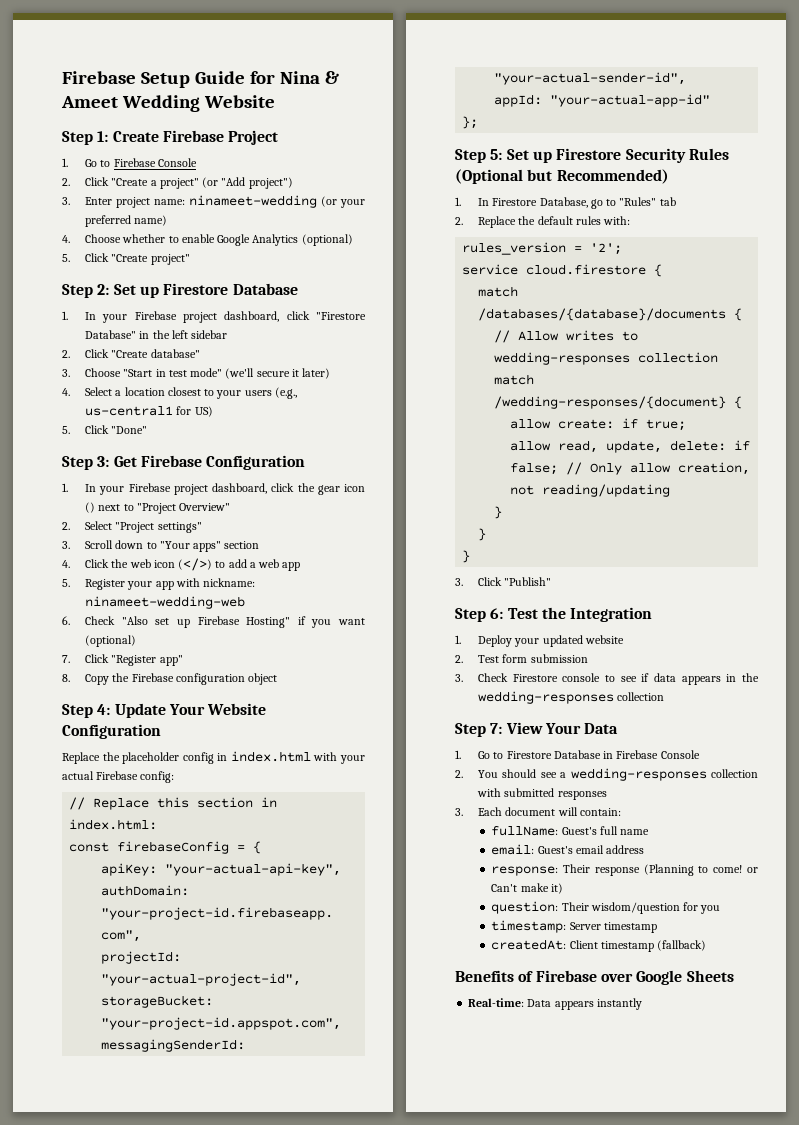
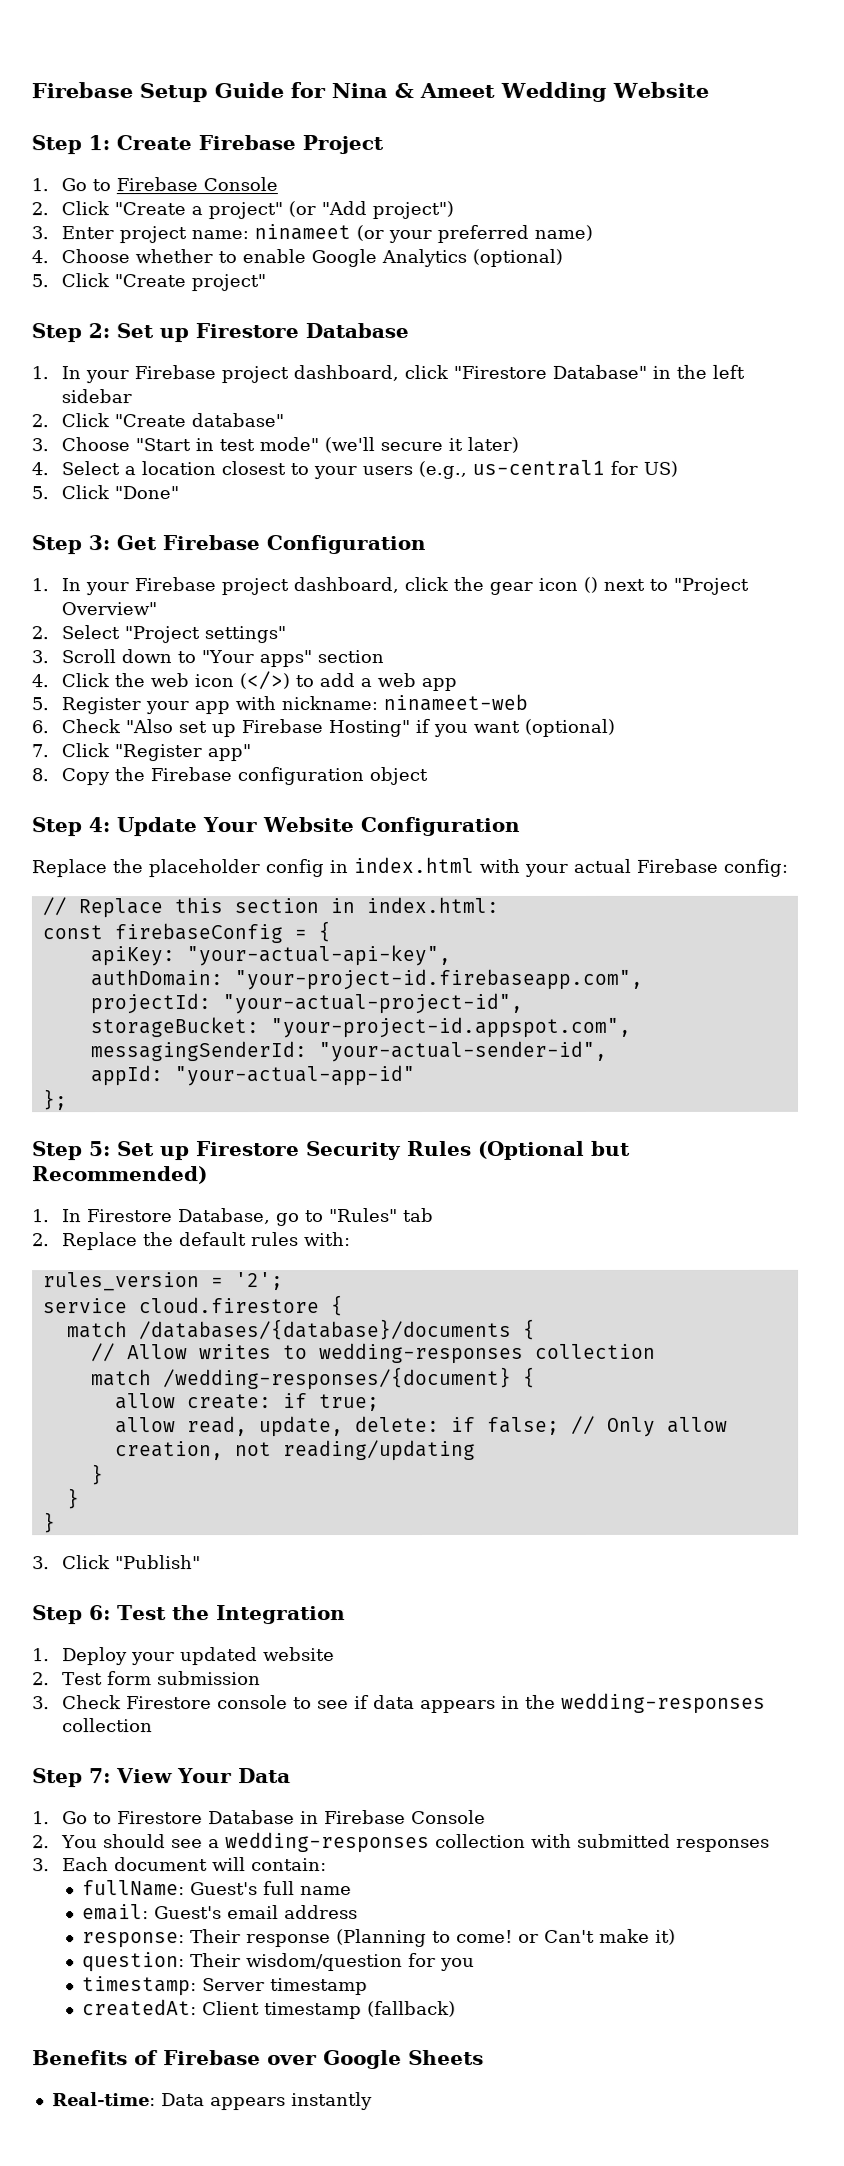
[189,195,318,208] ninameet-wedding -> [253,224,351,241] ninameet
[85,596,246,609] ninameet-wedding-web -> [382,693,528,712] ninameet-web

